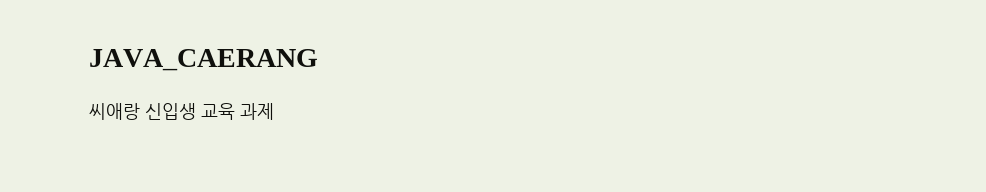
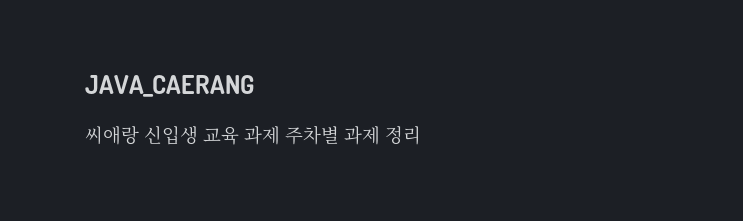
(274, 111) none -> [285,125,421,145] 주차별 과제 정리

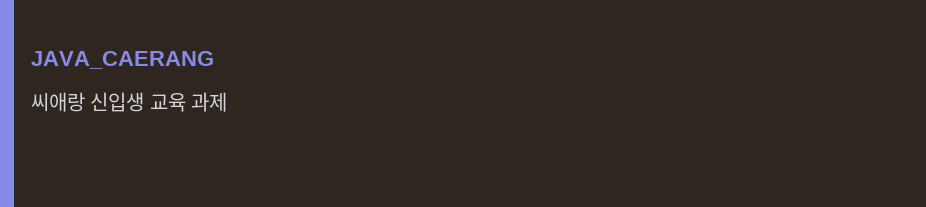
[285,125,421,145] 주차별 과제 정리 -> (228, 102) none

